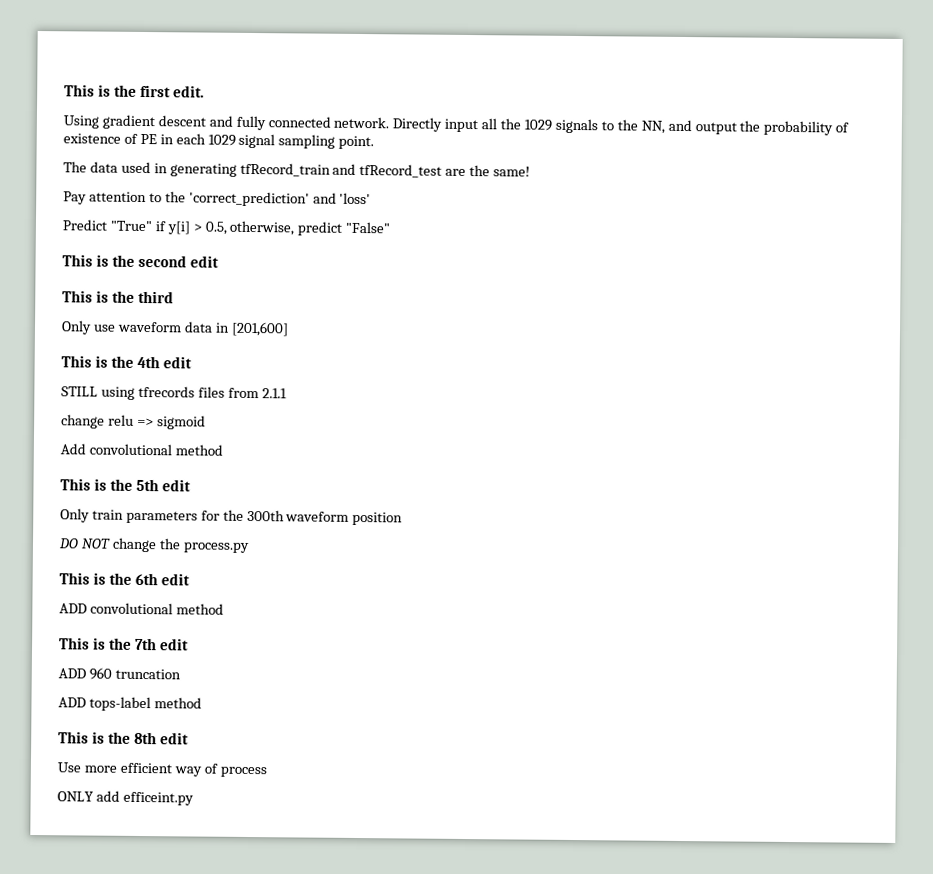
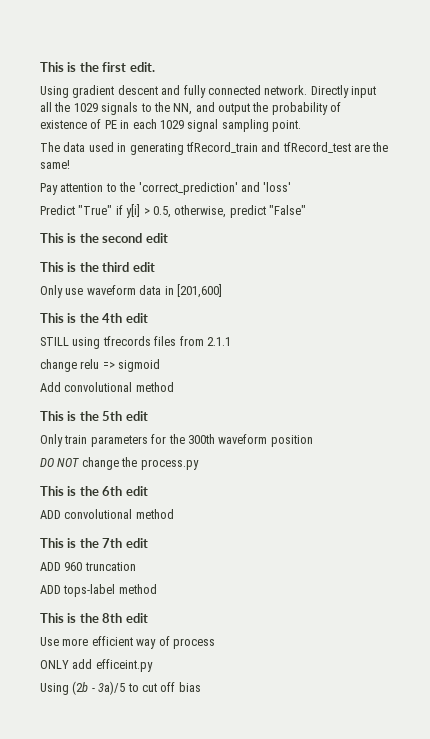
(174, 297) none -> [132,262,155,272] edit
(194, 798) none -> [40,681,201,695] // Using (2b - 3a)/5 to cut off bias

